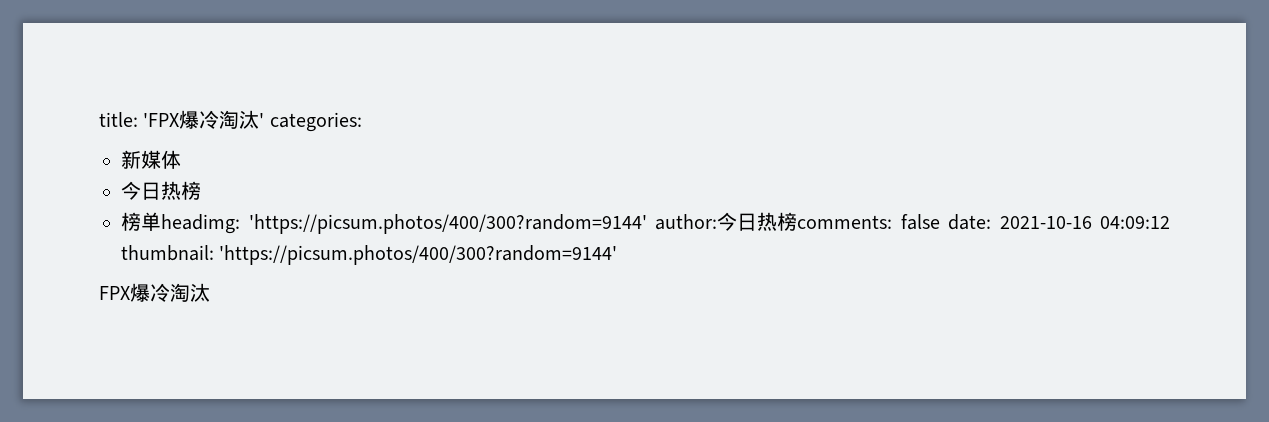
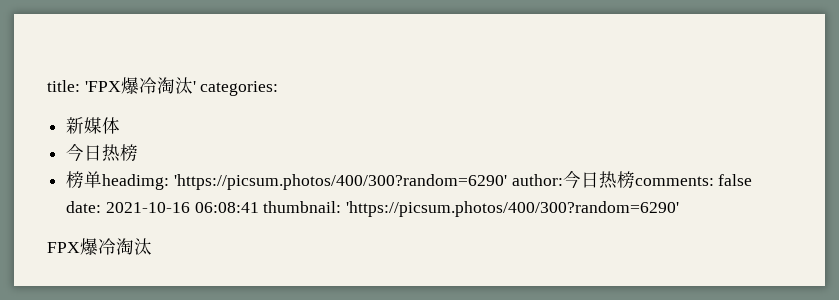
[248,214,647,234] 'https://picsum.photos/400/300?random=9144' -> [173,174,507,190] 'https://picsum.photos/400/300?random=6290'
[1100,216,1170,229] [121,245,618,265] 04:09:12 thumbnail: 'https://picsum.photos/400/300?random=9144' -> [194,201,680,217] 06:08:41 thumbnail: 'https://picsum.photos/400/300?random=6290'

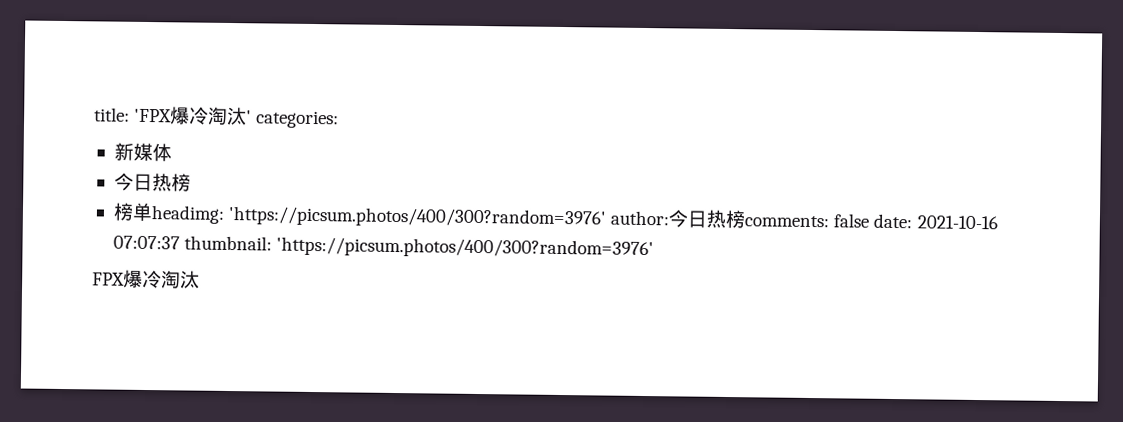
[173,174,507,190] 'https://picsum.photos/400/300?random=6290' -> [228,205,608,229] 'https://picsum.photos/400/300?random=3976'
[194,201,680,217] 06:08:41 thumbnail: 'https://picsum.photos/400/300?random=6290' -> [112,235,655,260] 07:07:37 thumbnail: 'https://picsum.photos/400/300?random=3976'

